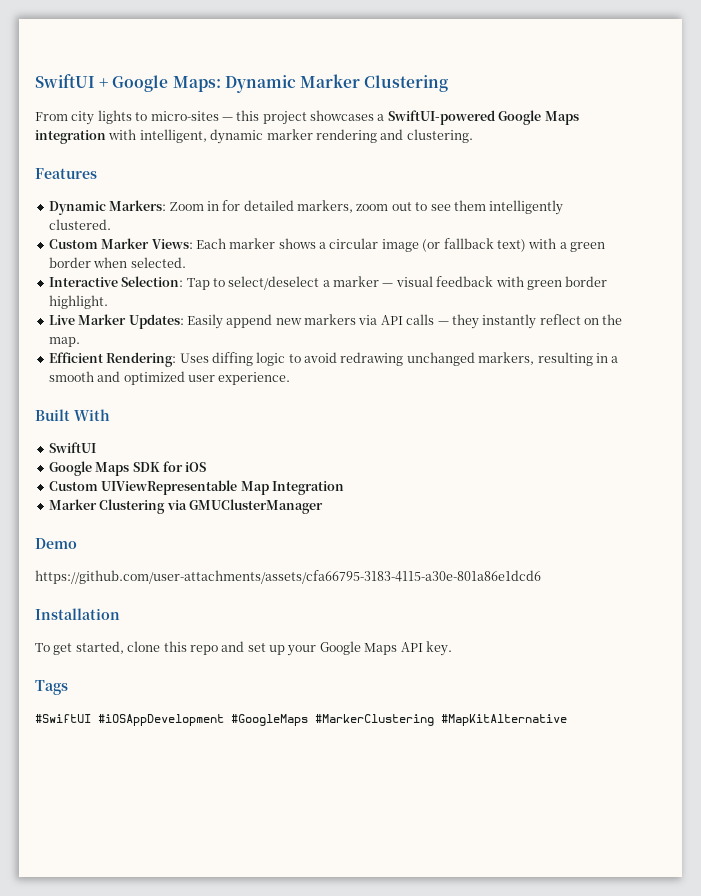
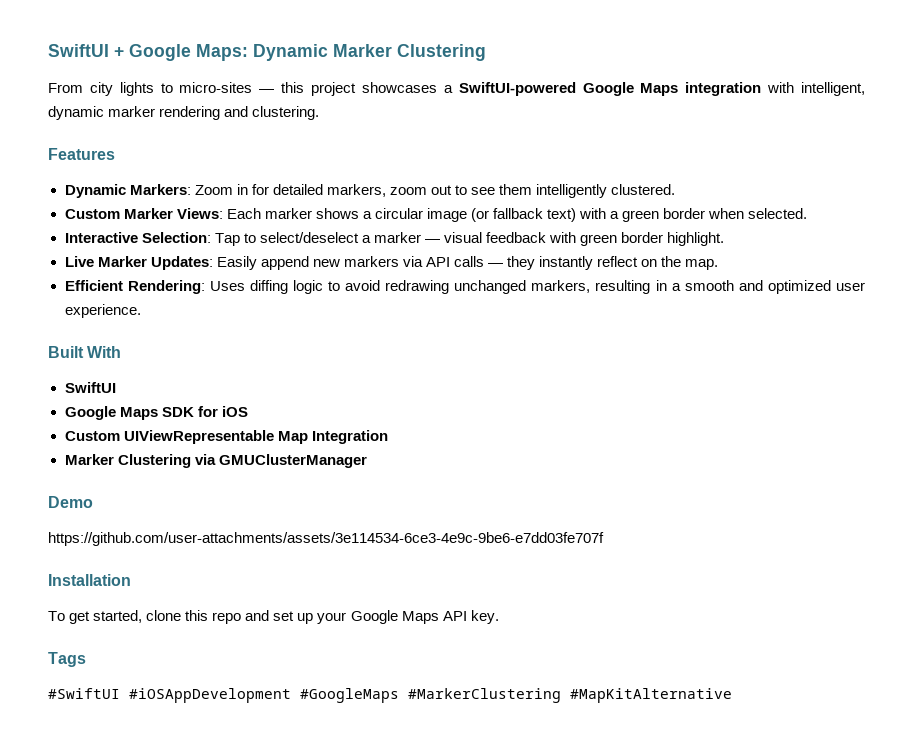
[35,570,541,584] https://github.com/user-attachments/assets/cfa66795-3183-4115-a30e-801a86e1dcd6 -> [48,532,604,546] https://github.com/user-attachments/assets/3e114534-6ce3-4e9c-9be6-e7dd03fe707f

